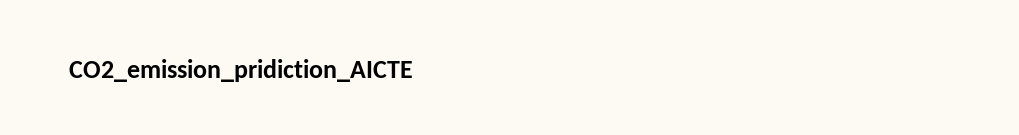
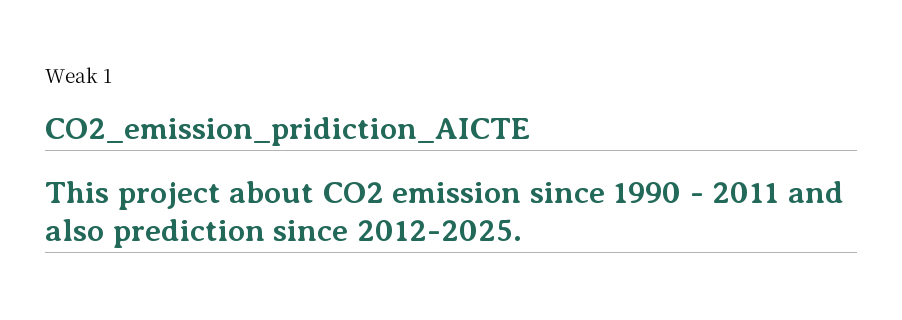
(69, 70) none -> [45,67,113,83] Weak 1 //
(413, 70) none -> [45,181,844,210] [45,219,522,248] // This project about CO2 emission since 1990 - 2011 and also prediction since 2012-2025.

